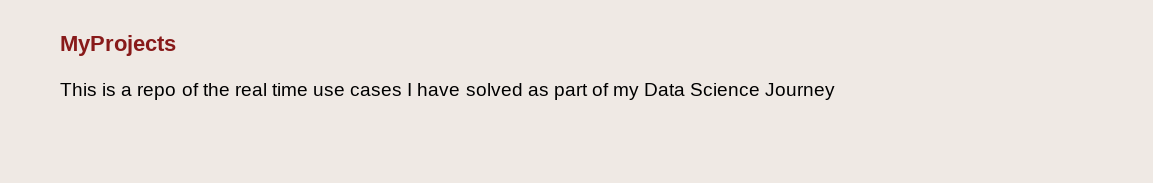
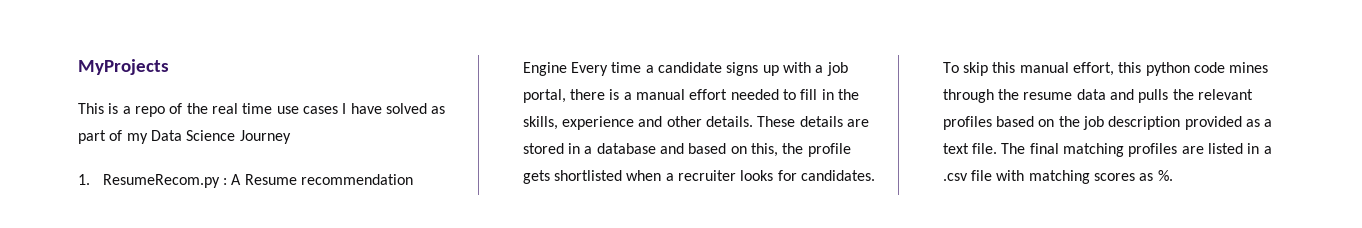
(836, 91) none -> [78,174,413,188] [522,62,848,76] [522,89,859,103] [522,116,869,130] [522,143,851,157] [522,170,875,184] [942,62,1269,76] [942,89,1253,103] [942,116,1273,130] [942,143,1272,157] [942,170,1173,184] // 1. ResumeRecom.py : A Resume recommendation Engine Every time a candidate signs up with a job portal, there is a manual effort needed to fill in the skills, experience and other details. These details are stored in a database and based on this, the profile gets shortlisted when a recruiter looks for candidates. To skip this manual effort, this python code mines through the resume data and pulls the relevant profiles based on the job description provided as a text file. The final matching profiles are listed in a .csv file with matching scores as %.

